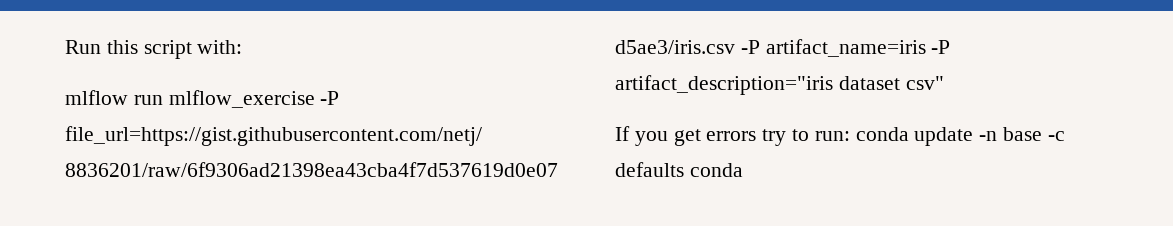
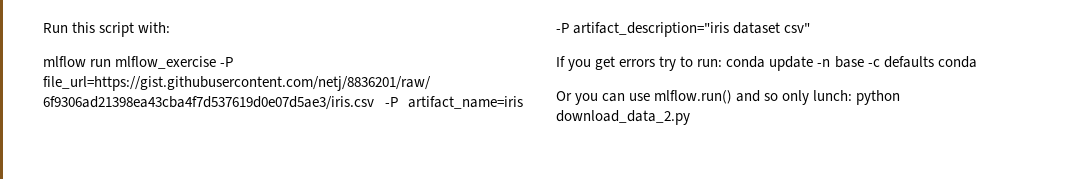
(743, 170) none -> [556,90,901,105] [556,110,690,125] // Or you can use mlflow.run() and so only lunch: python download_data_2.py

